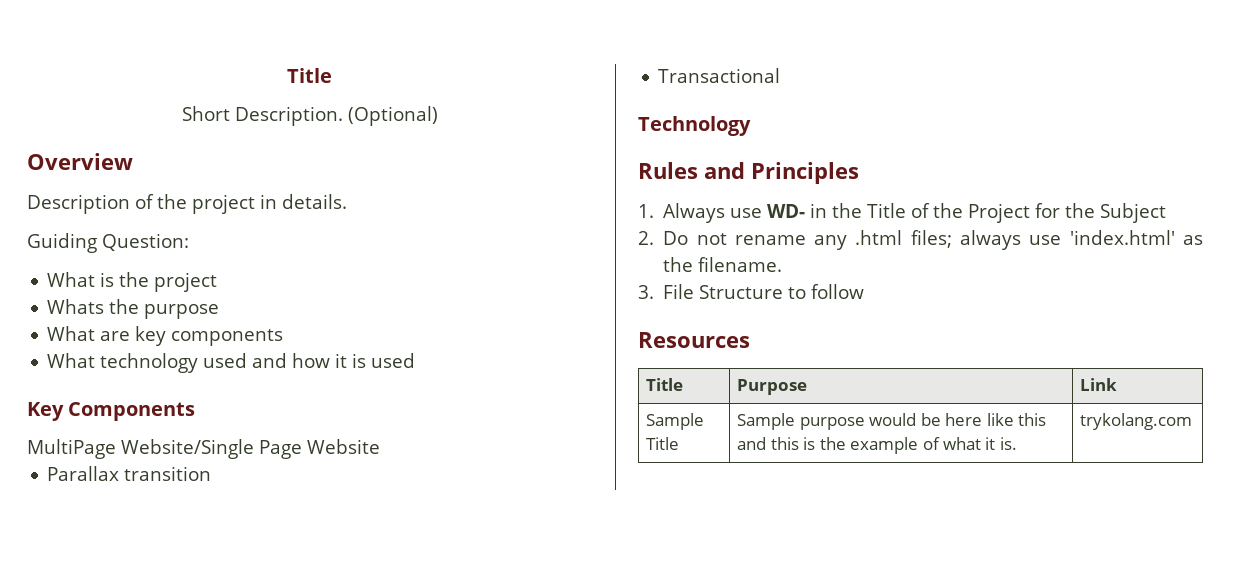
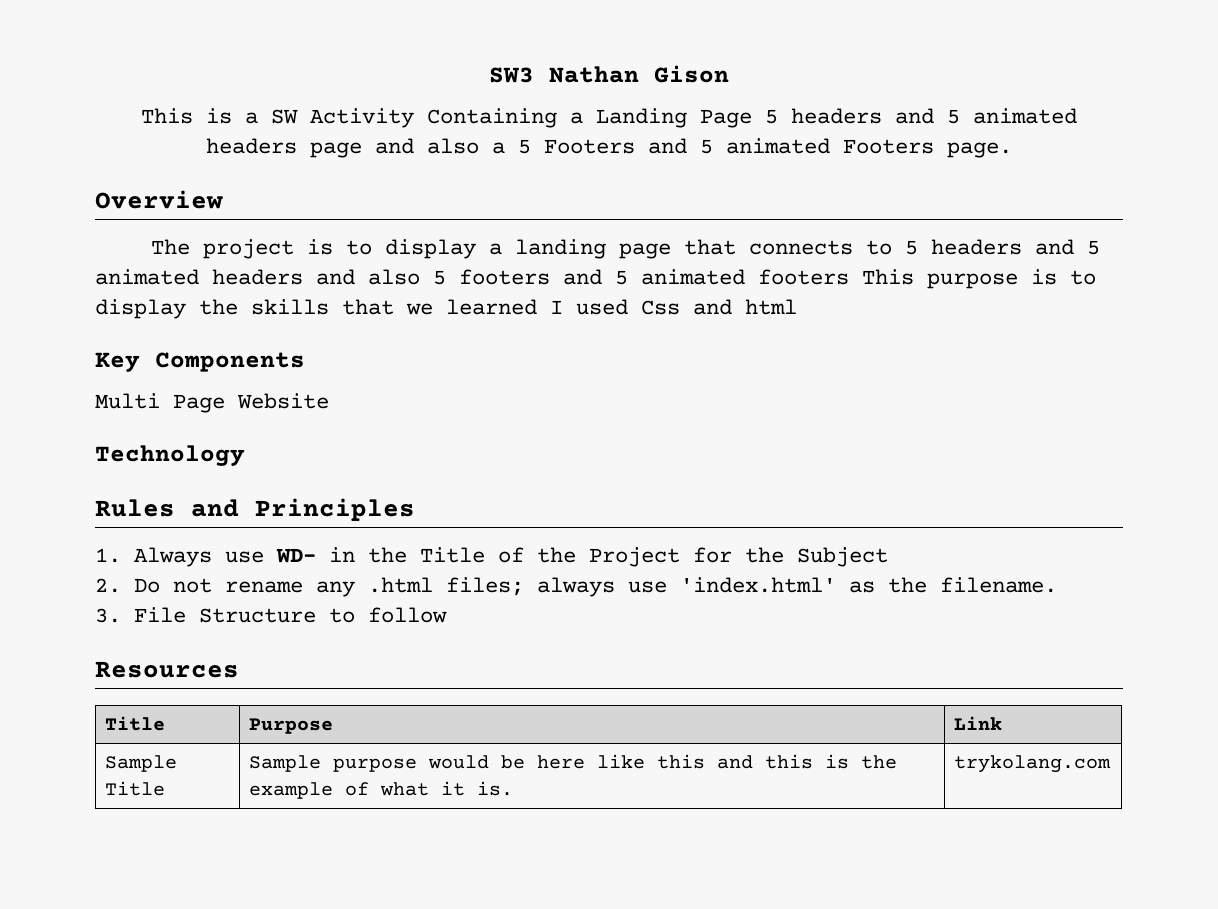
[287,68,332,83] [181,106,438,126] [27,153,133,170] [27,194,347,214] [27,233,189,253] [47,272,218,292] [47,299,220,319] [47,326,284,346] [47,353,416,373] Title // Short Description. (Optional) // Overview // Description of the project in details. // Guiding Question: // What is the project // Whats the purpose // What are key components // What technology used and how it is used -> [489,65,729,83] [141,108,1077,128] [206,138,1012,158] [95,190,223,209] [150,239,1100,259] [95,269,1096,289] [95,299,797,319] SW3 Nathan Gison // This is a SW Activity Containing a Landing Page 5 headers and 5 animated headers page and also a 5 Footers and 5 animated Footers page. // Overview // The project is to display a landing page that connects to 5 headers and 5 animated headers and also 5 footers and 5 animated footers This purpose is to display the skills that we learned I used Css and html
[27,439,254,459] MultiPage Website/Single -> [95,393,160,409] Multi
[47,466,212,481] [658,68,781,83] // Parallax transition // Transactional -> (329, 401) none

